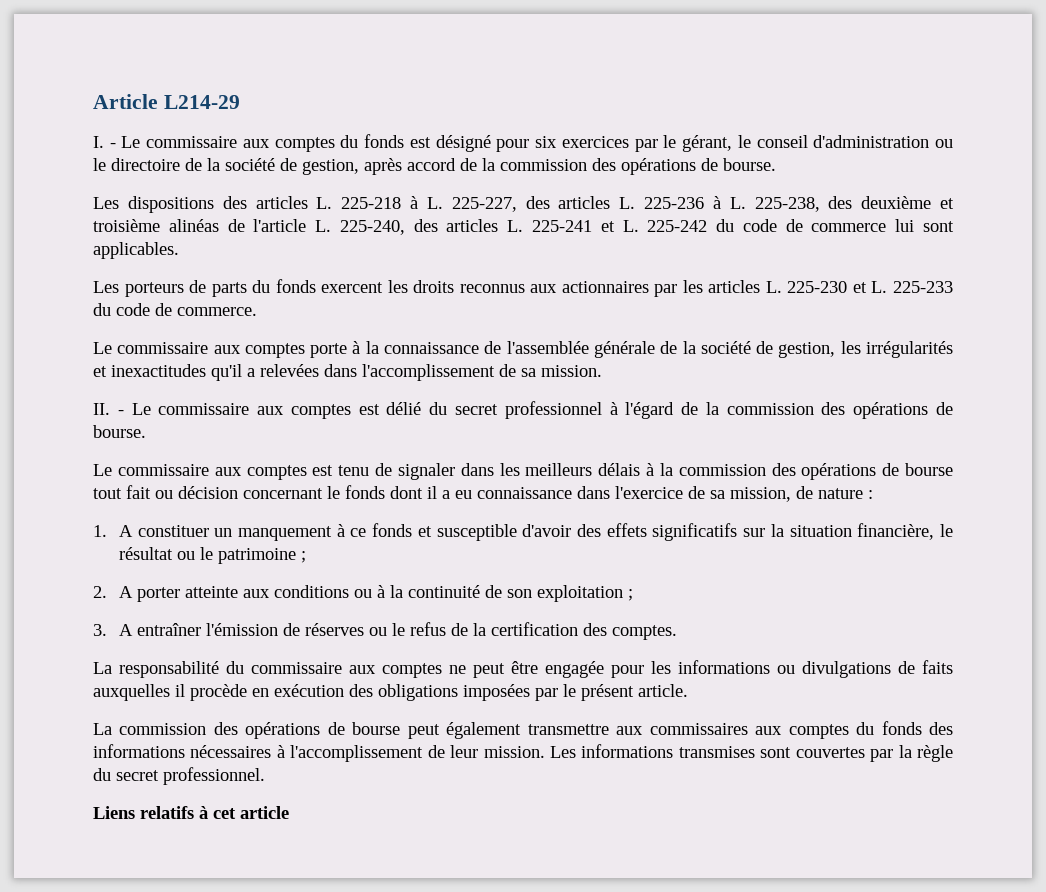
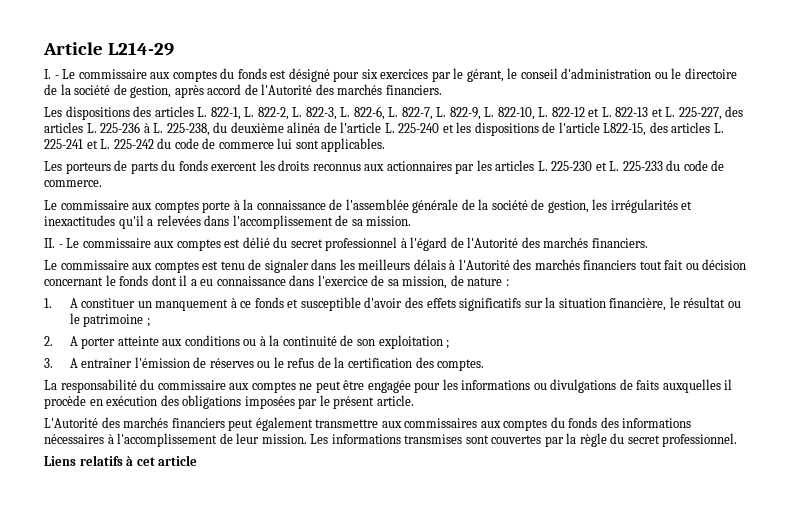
[482,158,776,175] la commission des opérations de bourse. -> [261,84,442,95] l'Autorité des marchés financiers.
[341,196,419,209] 225-218 à -> [210,106,663,120] 822-1, L. 822-2, L. 822-3, L. 822-6, L. 822-7, L. 822-9, L. 822-10, L. 822-12 et L. 822-13 et
[828,196,955,209] [93,219,405,235] des deuxième et troisième alinéas de l'article L. 225-240, -> [213,122,647,136] du deuxième alinéa de l'article L. 225-240 et les dispositions de l'article L822-15,
[705,402,954,419] [93,425,146,438] la commission des opérations de bourse. -> [467,237,648,248] l'Autorité des marchés financiers.
[659,463,954,480] la commission des opérations de bourse -> [458,259,637,270] l'Autorité des marchés financiers
[93,722,401,739] La commission des opérations de bourse -> [44,417,225,428] L'Autorité des marchés financiers

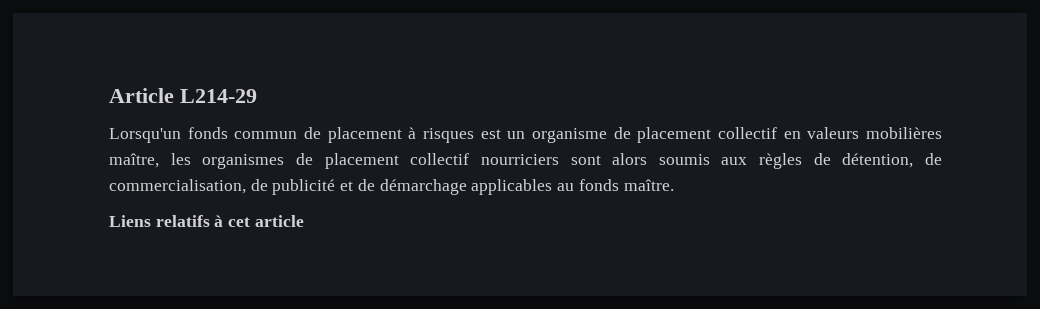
[44,68,737,82] [44,84,442,98] [44,106,744,120] [44,122,724,136] [44,138,386,152] [44,160,725,174] [44,180,102,187] [44,199,693,213] [44,215,412,229] [44,237,648,251] [44,259,747,273] [44,275,509,289] [44,297,741,311] [69,313,150,327] [44,335,450,349] [44,357,485,371] [44,379,733,393] [44,395,414,409] [44,417,692,431] [44,433,738,447] I. - Le commissaire aux comptes du fonds est désigné pour six exercices par le gérant, le conseil d'administration ou le directoire de la société de gestion, après accord de l'Autorité des marchés financiers. // Les dispositions des articles L. 822-1, L. 822-2, L. 822-3, L. 822-6, L. 822-7, L. 822-9, L. 822-10, L. 822-12 et L. 822-13 et L. 225-227, des articles L. 225-236 à L. 225-238, du deuxième alinéa de l'article L. 225-240 et les dispositions de l'article L822-15, des articles L. 225-241 et L. 225-242 du code de commerce lui sont applicables. // Les porteurs de parts du fonds exercent les droits reconnus aux actionnaires par les articles L. 225-230 et L. 225-233 du code de commerce. // Le commissaire aux comptes porte à la connaissance de l'assemblée générale de la société de gestion, les irrégularités et inexactitudes qu'il a relevées dans l'accomplissement de sa mission. // II. - Le commissaire aux comptes est délié du secret professionnel à l'égard de l'Autorité des marchés financiers. // Le commissaire aux comptes est tenu de signaler dans les meilleurs délais à l'Autorité des marchés financiers tout fait ou décision concernant le fonds dont il a eu connaissance dans l'exercice de sa mission, de nature : // 1. A constituer un manquement à ce fonds et susceptible d'avoir des effets significatifs sur la situation financière, le résultat ou le patrimoine ; // 2. A porter atteinte aux conditions ou à la continuité de son exploitation ; // 3. A entraîner l'émission de réserves ou le refus de la certification des comptes. // La responsabilité du commissaire aux comptes ne peut être engagée pour les informations ou divulgations de faits auxquelles il procède en exécution des obligations imposées par le présent article. // L'Autorité des marchés financiers peut également transmettre aux commissaires aux comptes du fonds des informations nécessaires à l'accomplissement de leur mission. Les informations transmises sont couvertes par la règle du secret professionnel. -> [109,127,942,143] [109,153,942,169] [109,179,674,195] Lorsqu'un fonds commun de placement à risques est un organisme de placement collectif en valeurs mobilières maître, les organismes de placement collectif nourriciers sont alors soumis aux règles de détention, de commercialisation, de publicité et de démarchage applicables au fonds maître.

